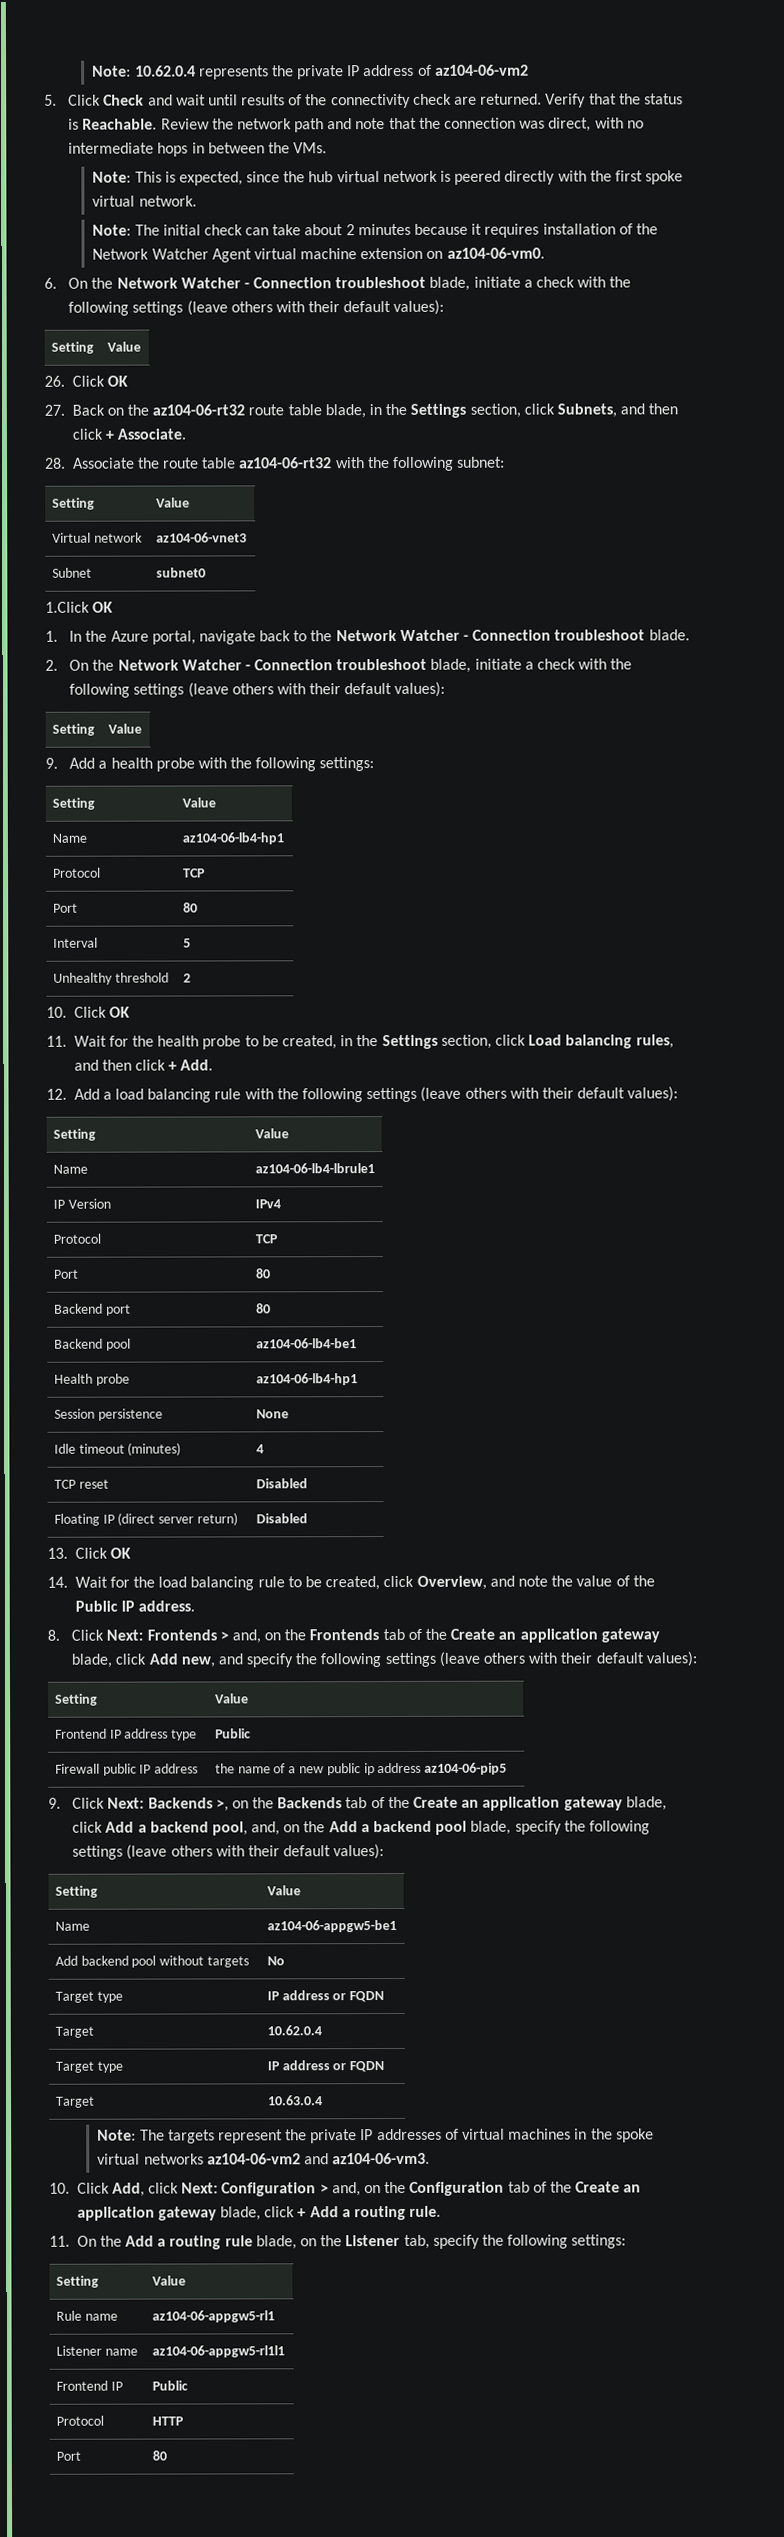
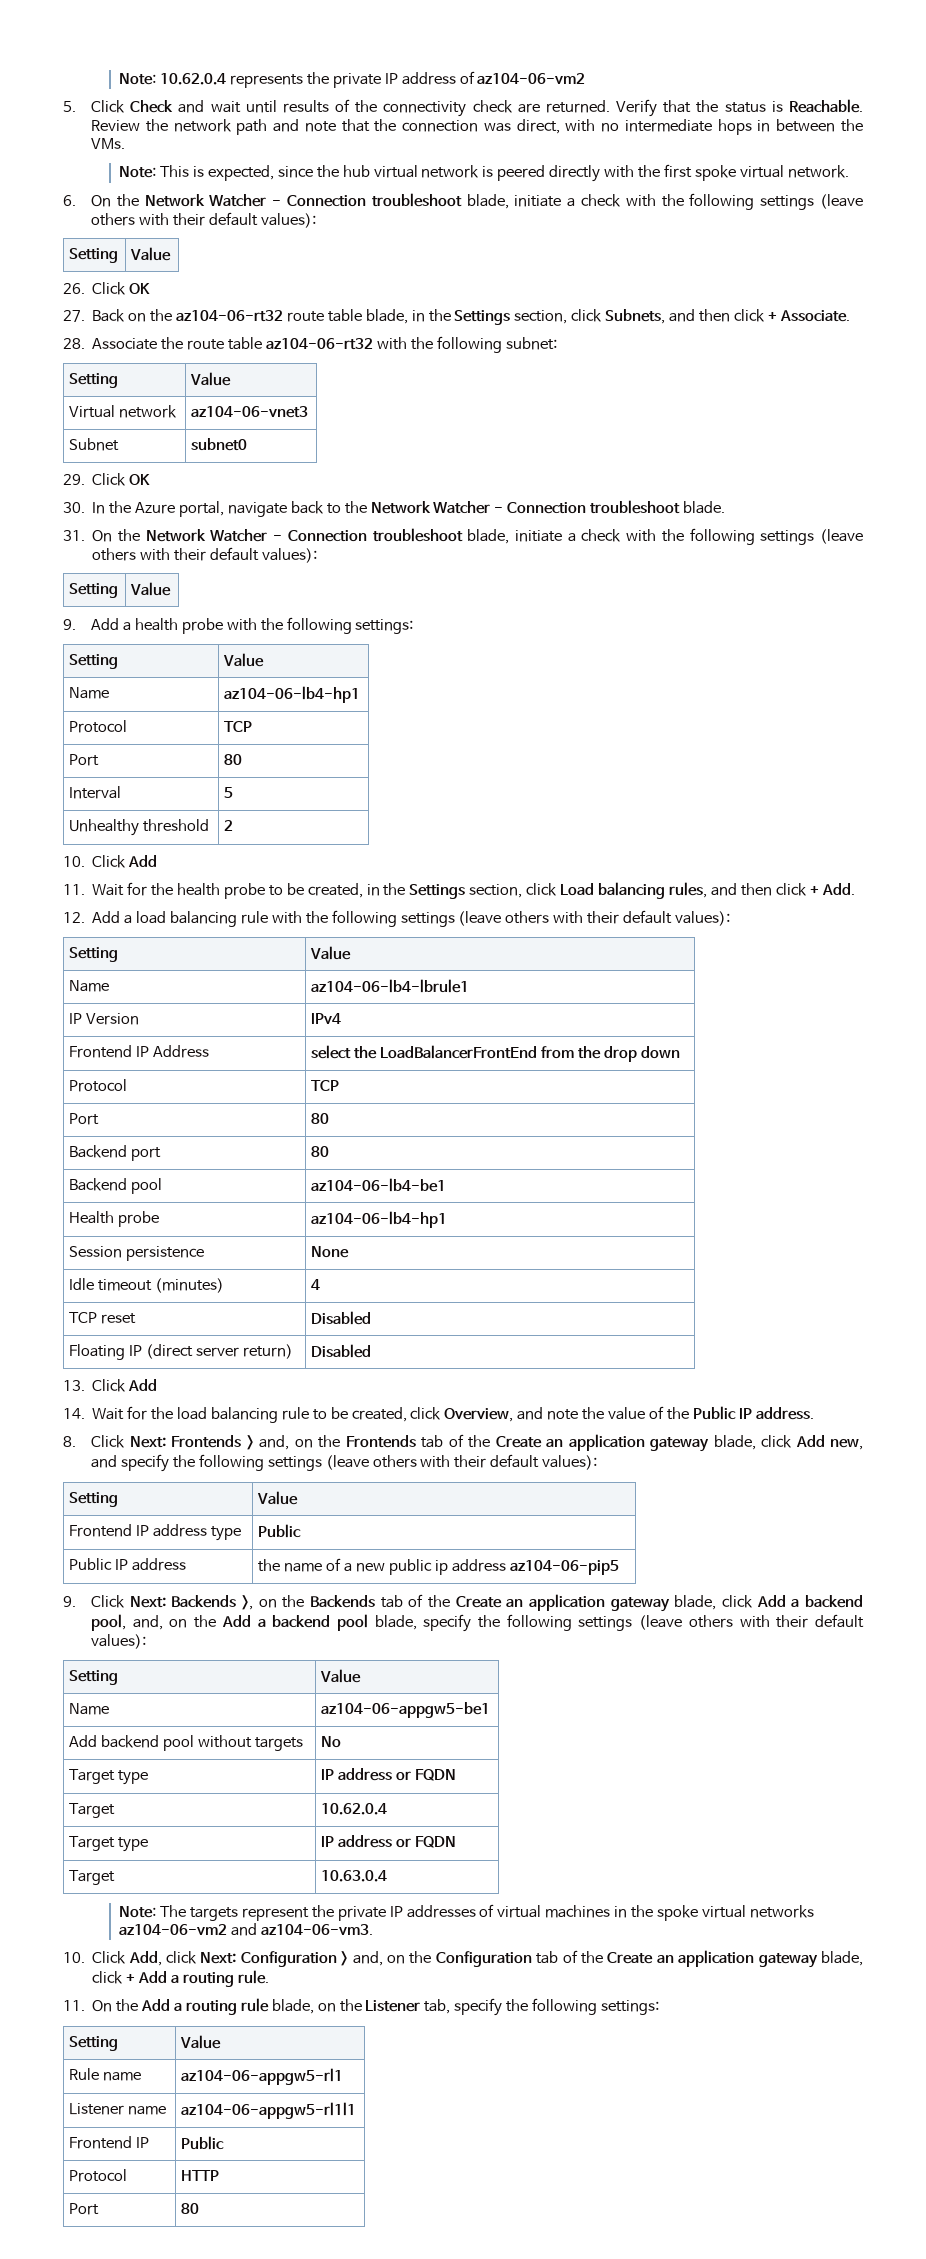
[92,223,658,238] [92,247,545,263] // Note: The initial check can take about 2 minutes because it requires installation of the Network Watcher Agent virtual machine extension on az104-06-vm0. -> (849, 171) none
[45,601,114,613] [45,630,58,642] 1.Click OK // 1. -> [63,473,151,486] [63,502,85,513] 29. Click OK // 30.
[45,659,58,671] 2. -> [63,530,85,541] 31.
[108,1006,130,1018] OK -> [128,855,158,867] Add
(281, 1204) none -> [69,1045,210,1058] [311,1045,680,1062] // Frontend IP Address | select the LoadBalancerFrontEnd from the drop down
[109,1547,131,1559] OK -> [128,1379,158,1391] Add
[54,1763,137,1776] Firewall public -> [69,1558,113,1570] Public

